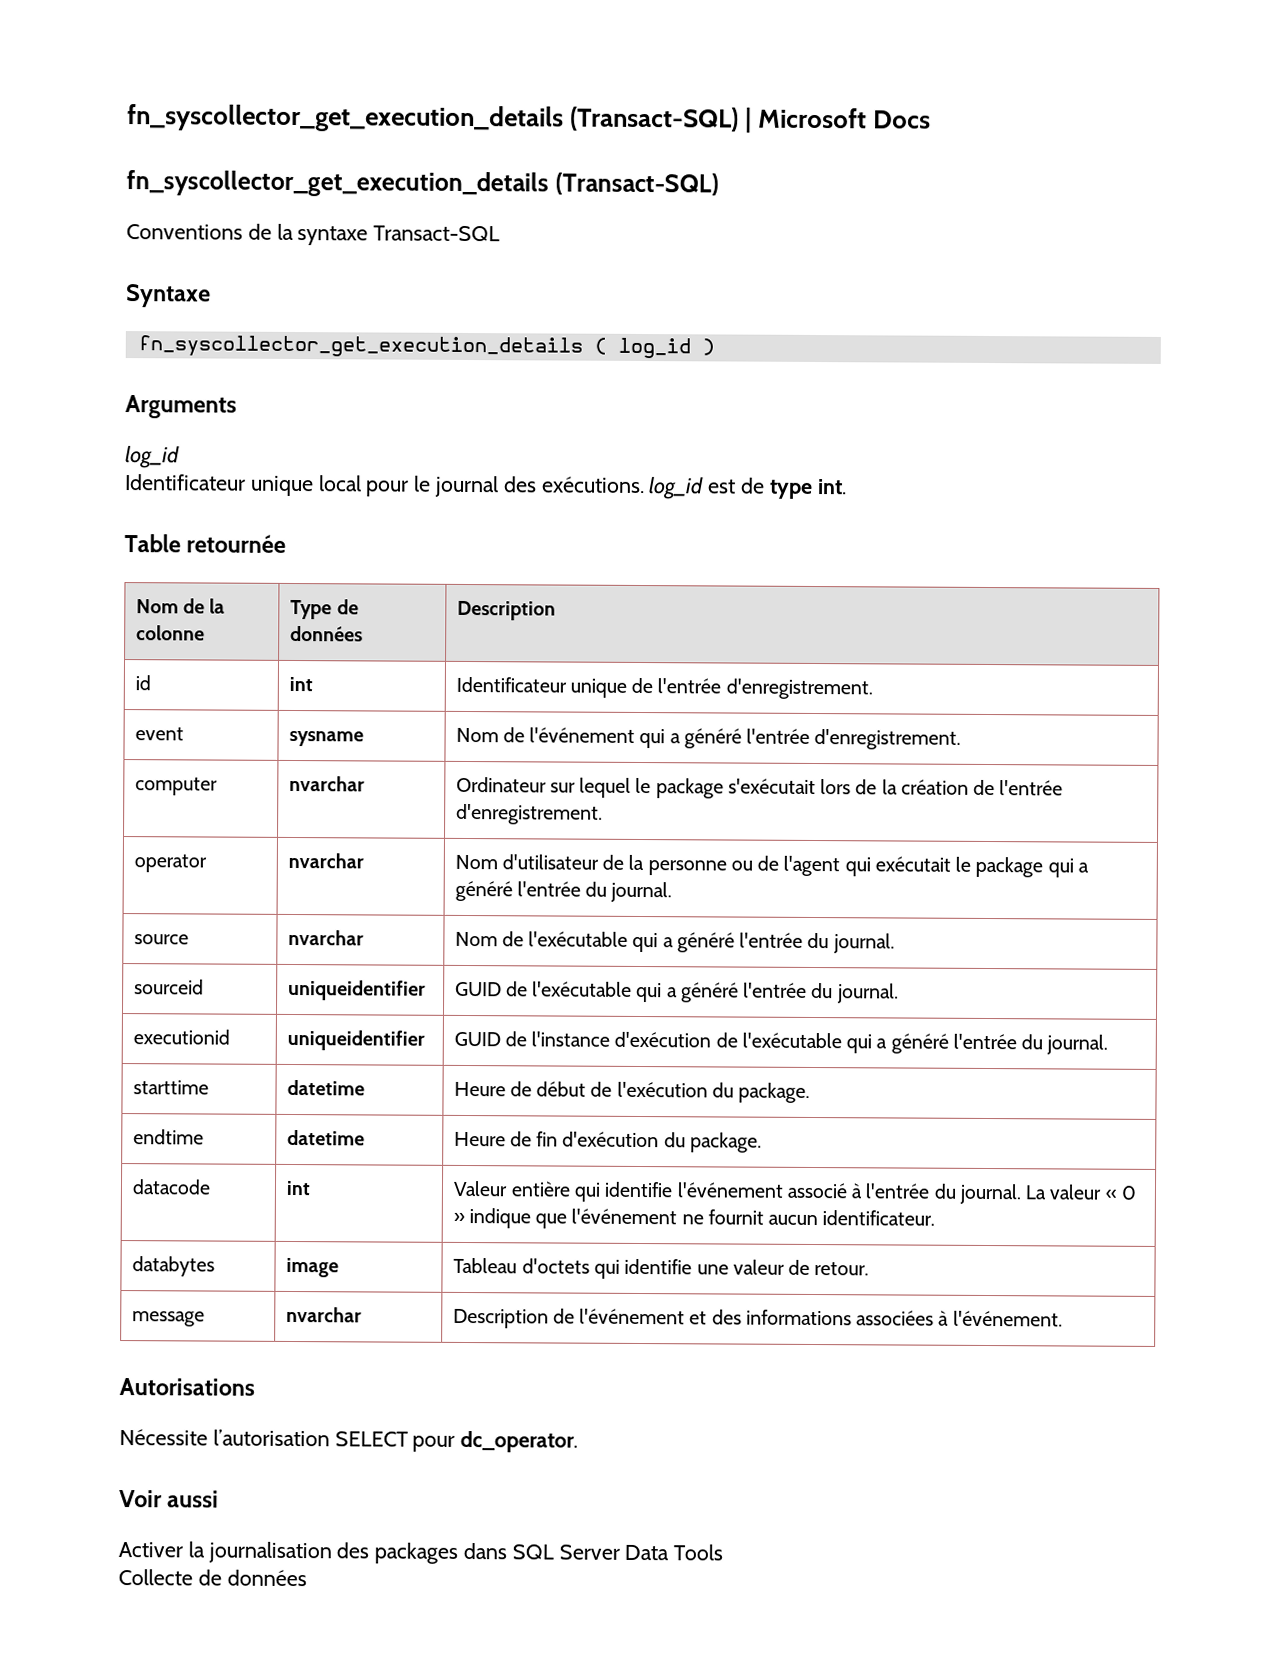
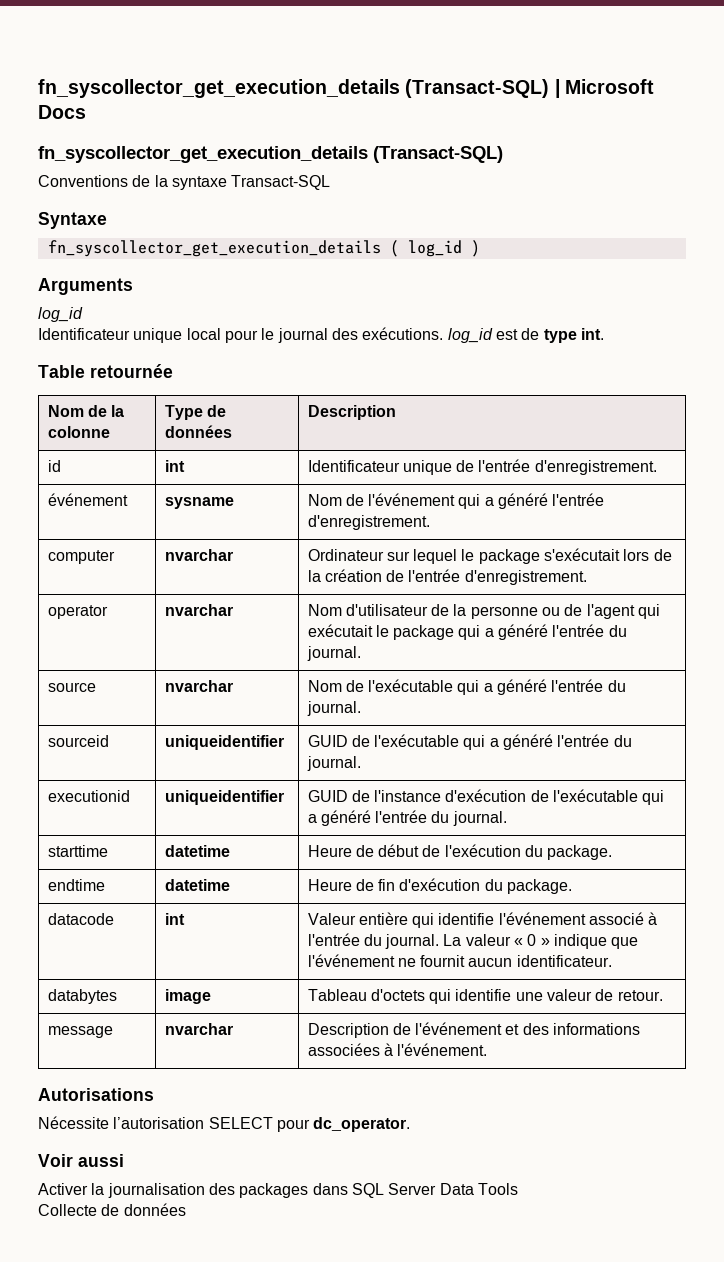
[134,727,184,741] event -> [47,493,128,506] événement

